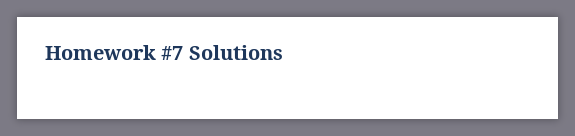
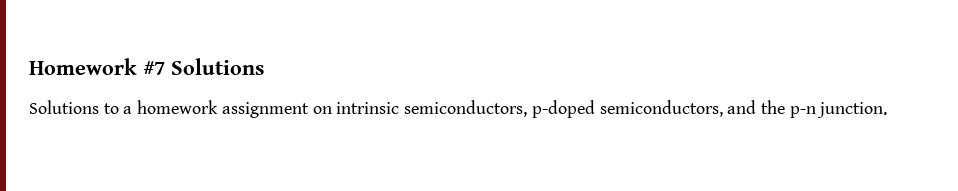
(283, 52) none -> [29,100,888,118] // Solutions to a homework assignment on intrinsic semiconductors, p-doped semiconductors, and the p-n junction.

